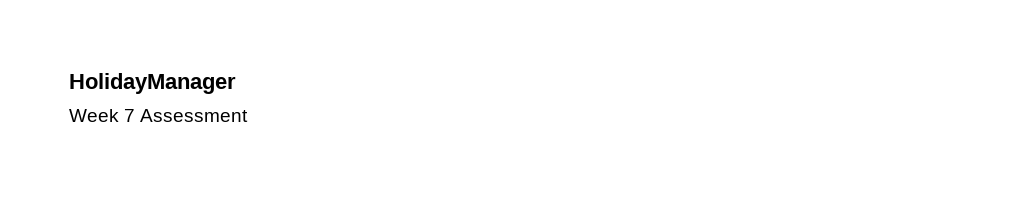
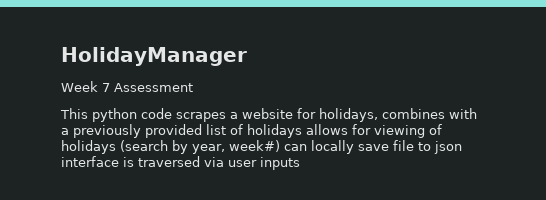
(249, 115) none -> [60,108,477,122] [61,124,442,138] [61,140,462,154] [61,156,300,170] // This python code scrapes a website for holidays, combines with a previously provided list of holidays allows for viewing of holidays (search by year, week#) can locally save file to json interface is traversed via user inputs

